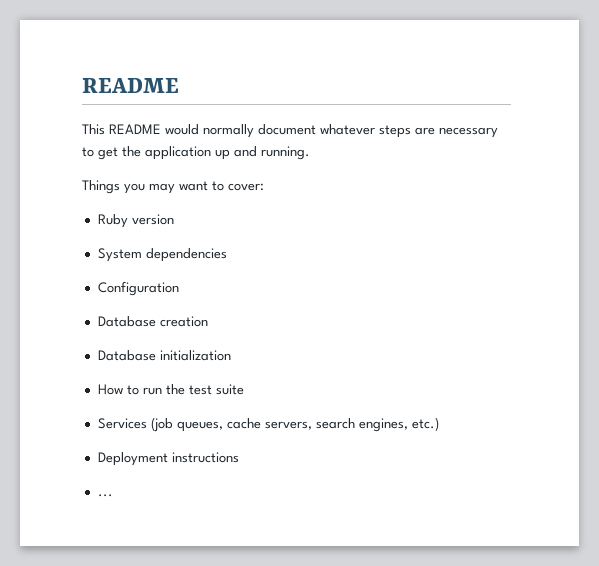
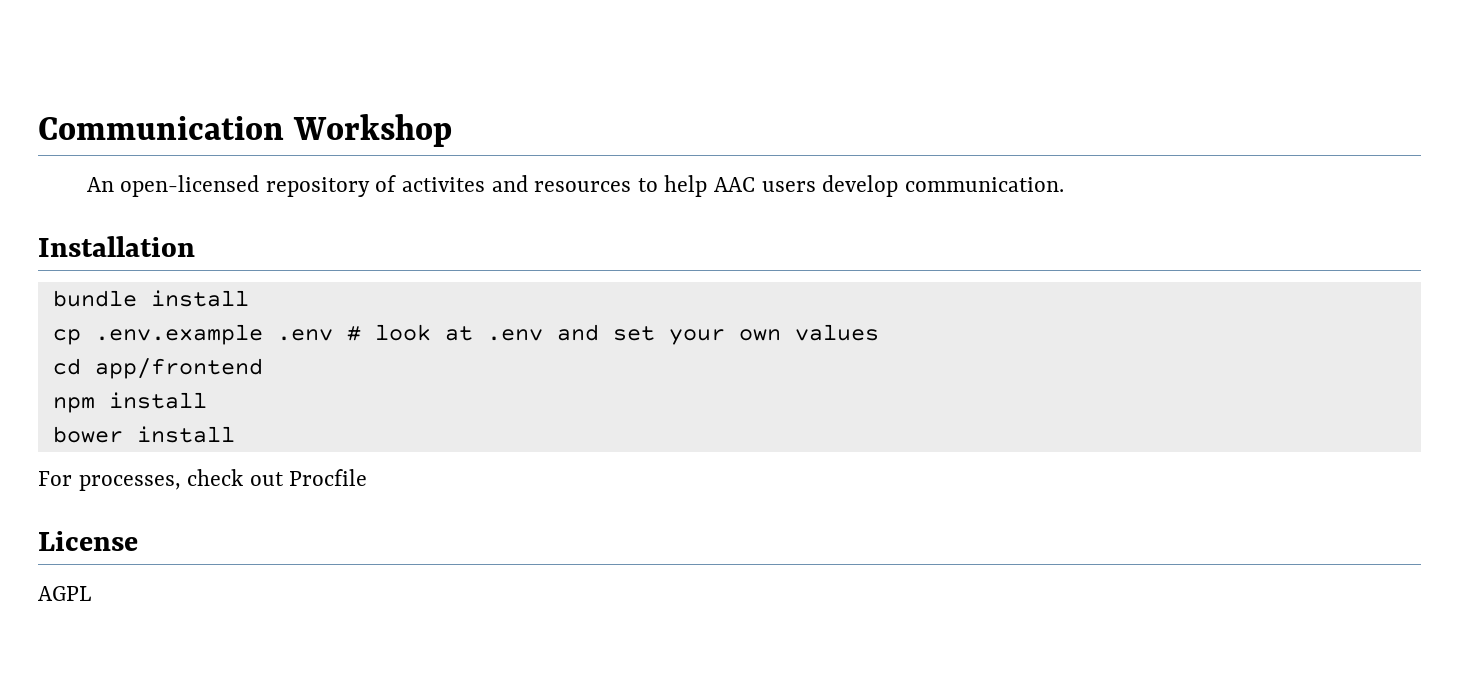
[82,78,179,93] [82,124,498,138] [82,146,310,160] [82,180,264,194] [97,214,174,228] [97,248,227,262] [97,281,179,296] [97,316,208,327] [97,350,231,361] [97,384,244,395] [97,417,439,432] [97,452,239,466] [97,494,113,497] README // This README would normally document whatever steps are necessary to get the application up and running. // Things you may want to cover: // Ruby version // System dependencies // Configuration // Database creation // Database initialization // How to run the test suite // Services (job queues, cache servers, search engines, etc.) // Deployment instructions // ... -> [38,114,453,147] [86,175,1064,197] [38,236,195,257] [52,290,249,307] [52,324,879,345] [52,358,263,379] [52,392,207,413] [52,426,235,443] [38,469,368,491] [38,531,138,551] [38,586,91,601] Communication Workshop // An open-licensed repository of activites and resources to help AAC users develop communication. // Installation // bundle install // cp .env.example .env # look at .env and set your own values // cd app/frontend // npm install // bower install // For processes, check out Procfile // License // AGPL

